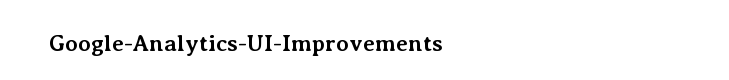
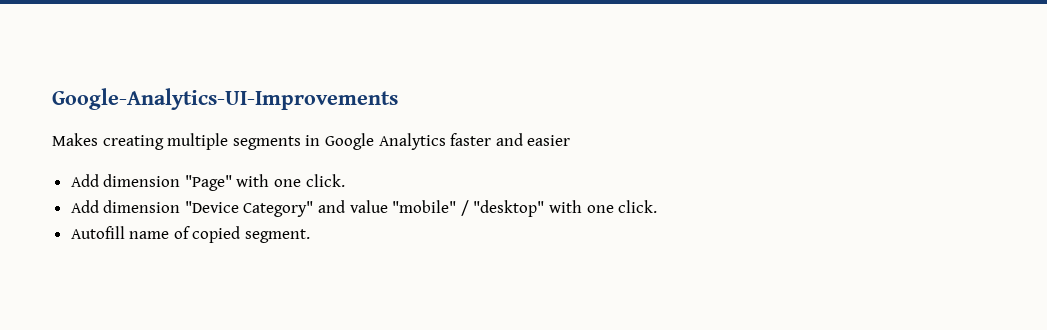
(443, 45) none -> [52,133,571,150] [70,174,345,191] [70,200,658,217] [70,226,311,243] // Makes creating multiple segments in Google Analytics faster and easier // Add dimension "Page" with one click. // Add dimension "Device Category" and value "mobile" / "desktop" with one click. // Autofill name of copied segment.

